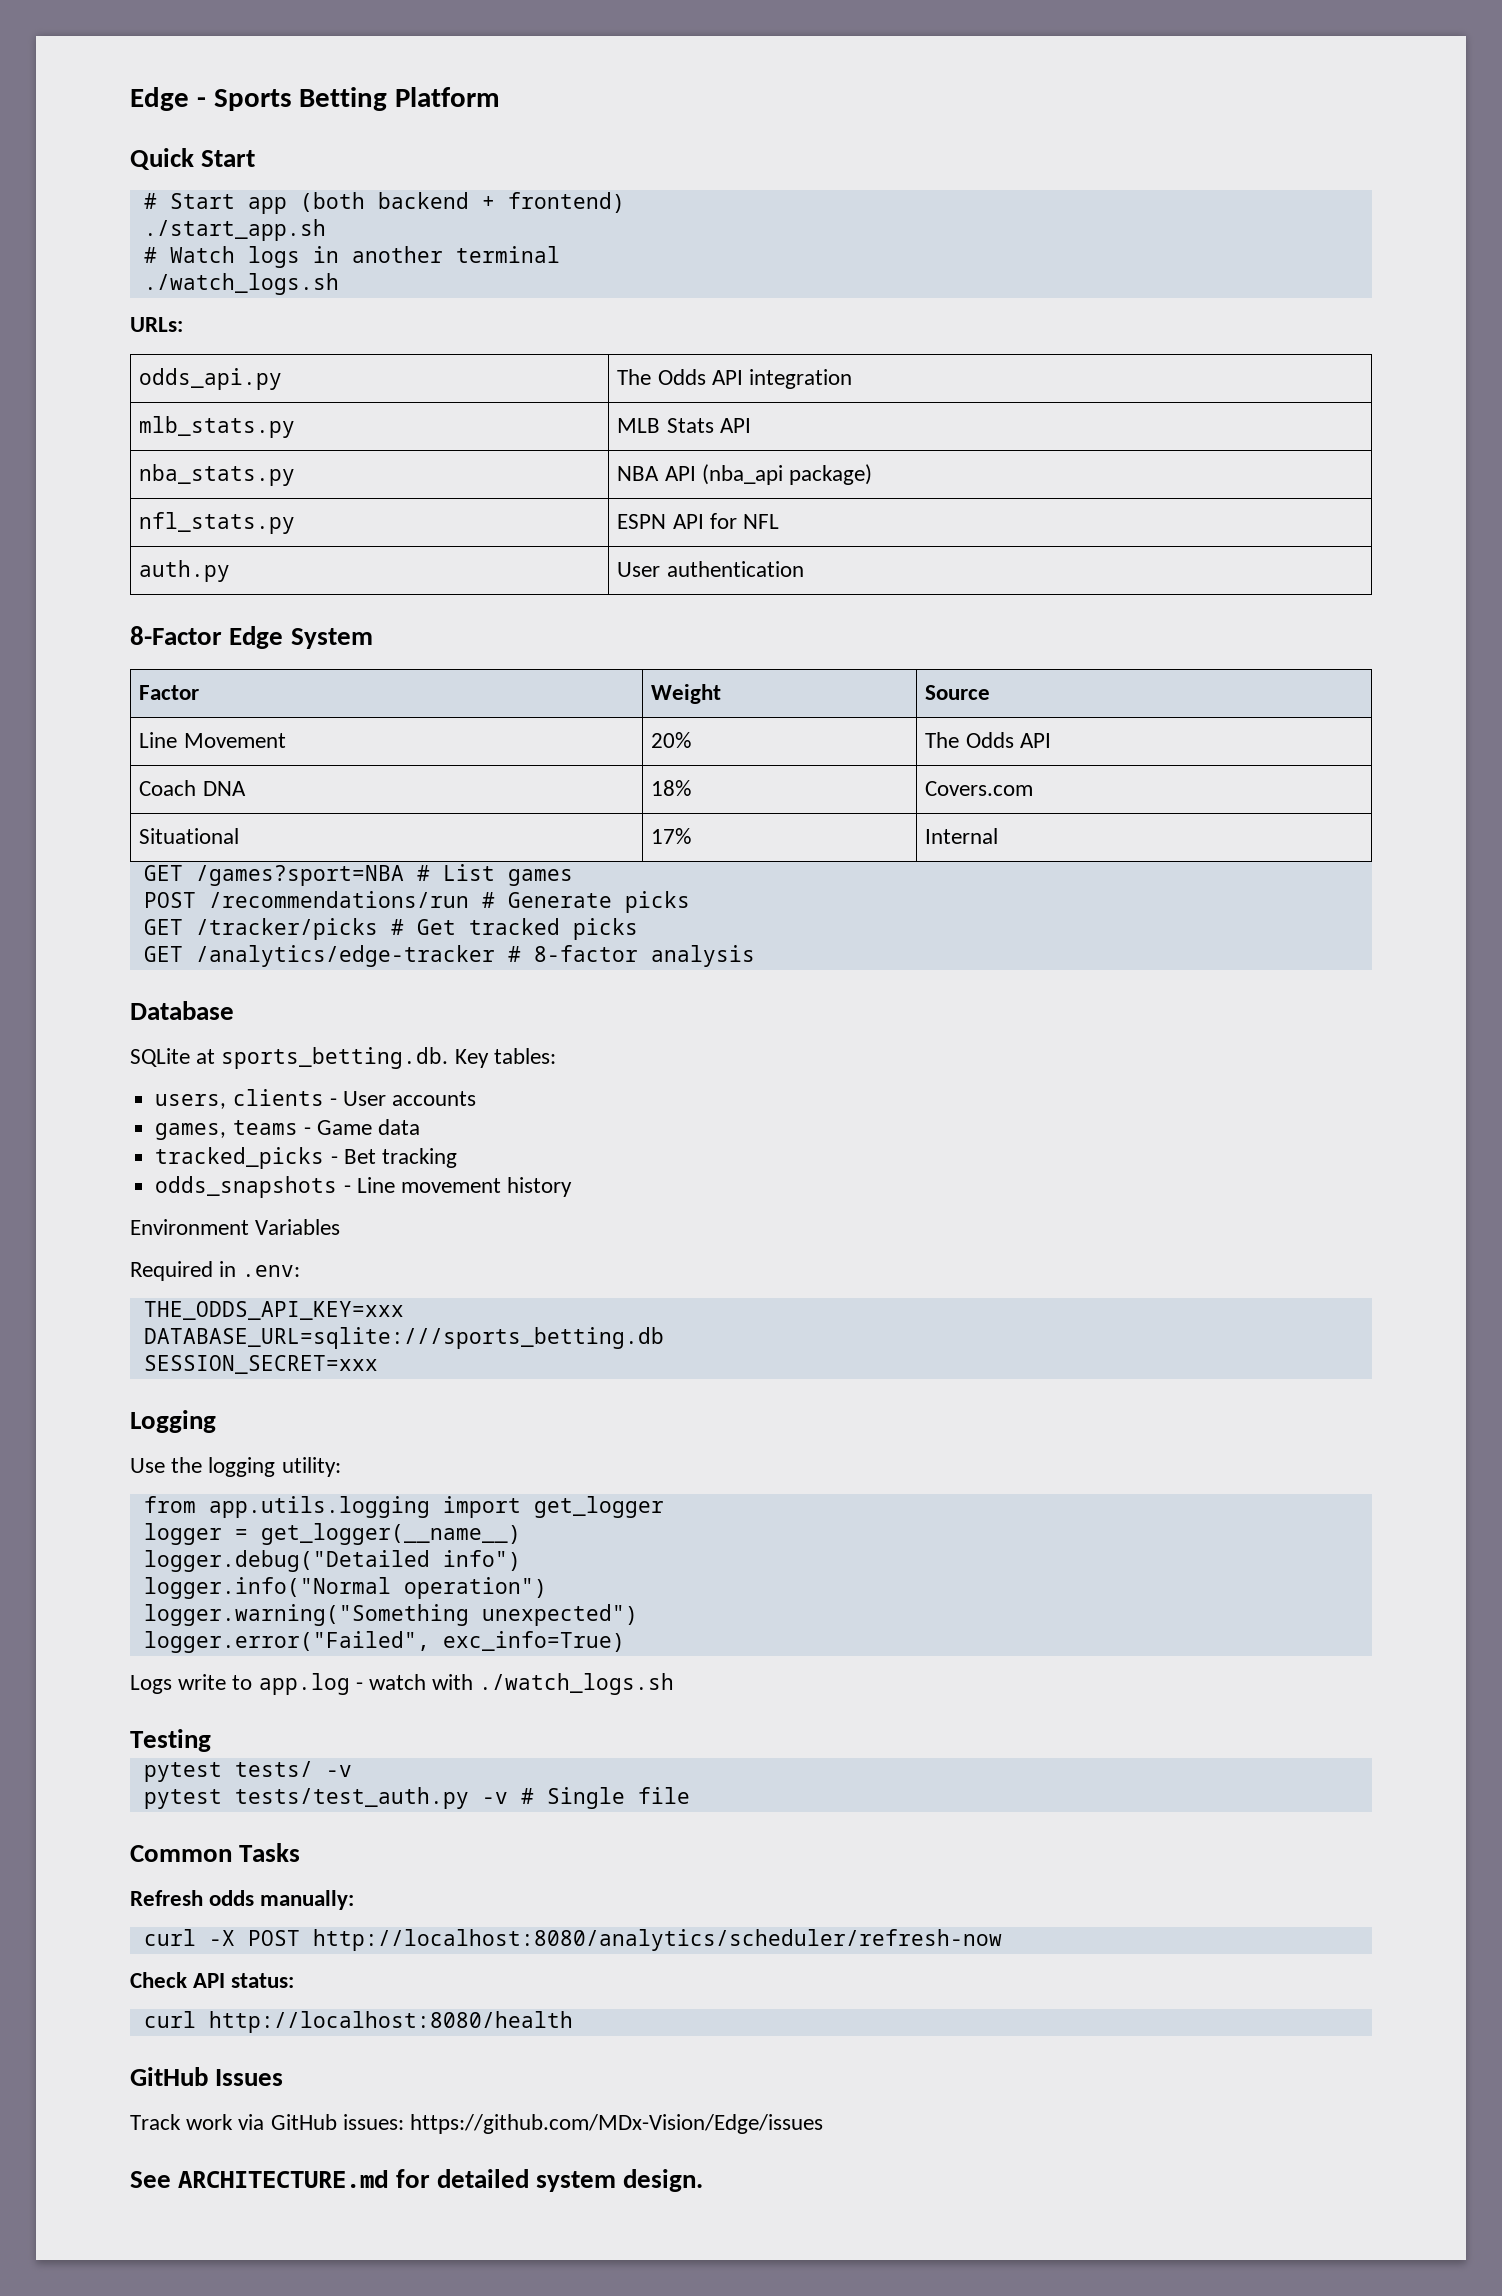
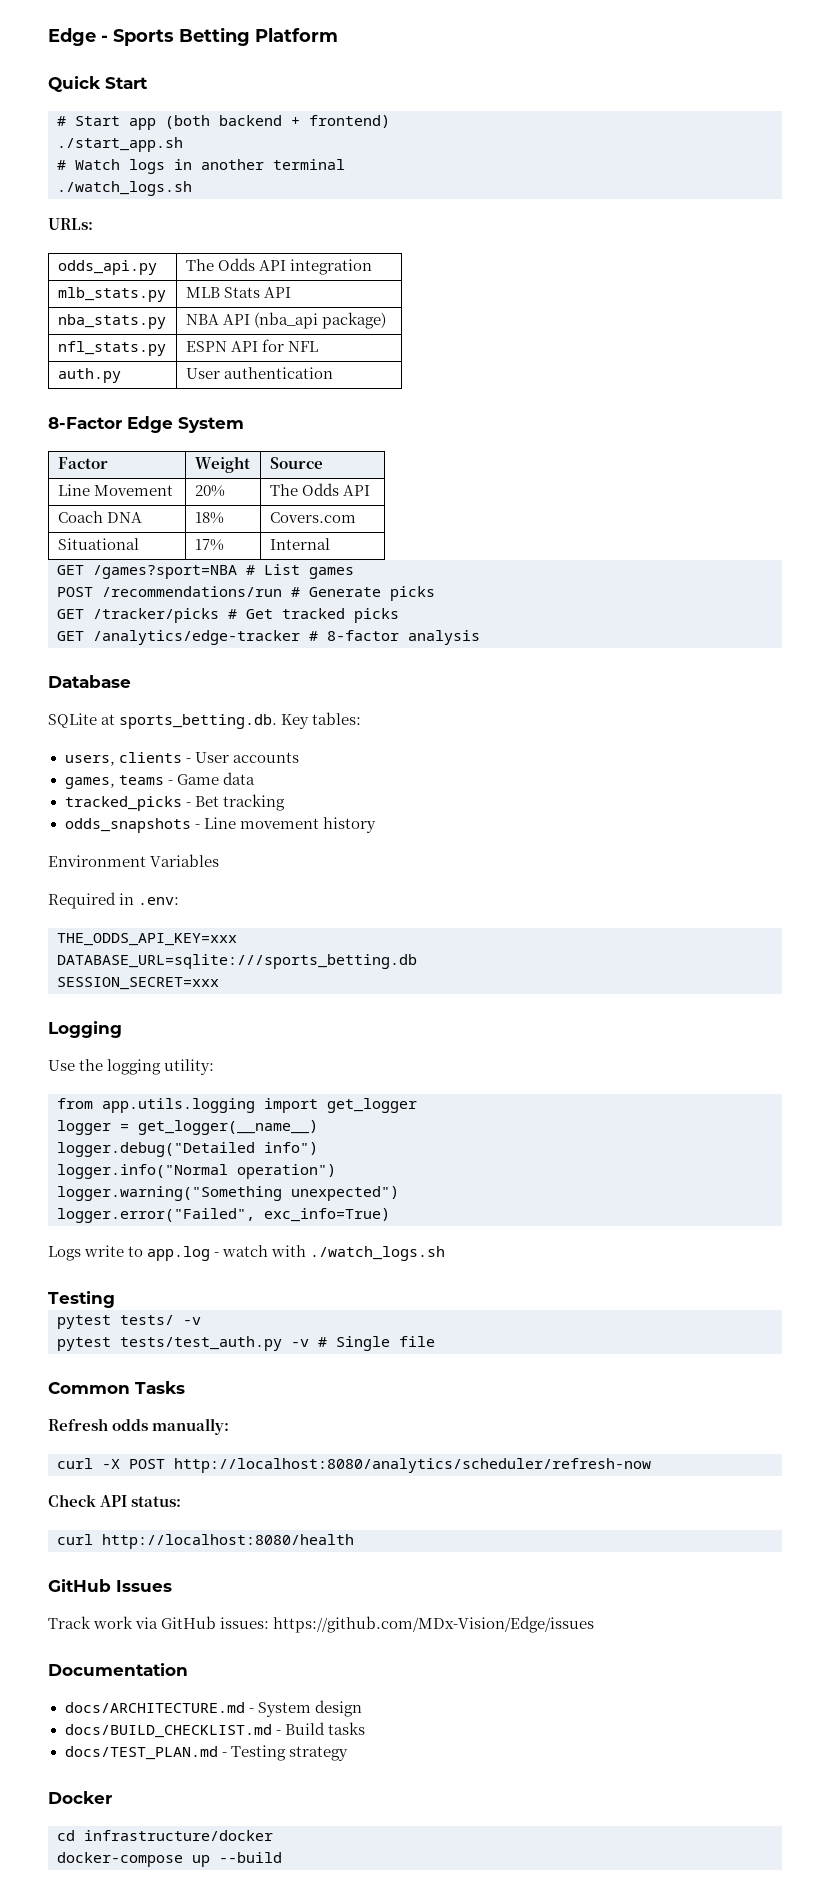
[130,2169,704,2192] See ARCHITECTURE.md for detailed system design. -> [48,1663,188,1676] [64,1700,362,1717] [64,1722,365,1738] [64,1745,348,1761] [48,1791,112,1804] [57,1830,273,1841] [57,1852,282,1867] Documentation // docs/ARCHITECTURE.md - System design // docs/BUILD_CHECKLIST.md - Build tasks // docs/TEST_PLAN.md - Testing strategy // Docker // cd infrastructure/docker // docker-compose up --build

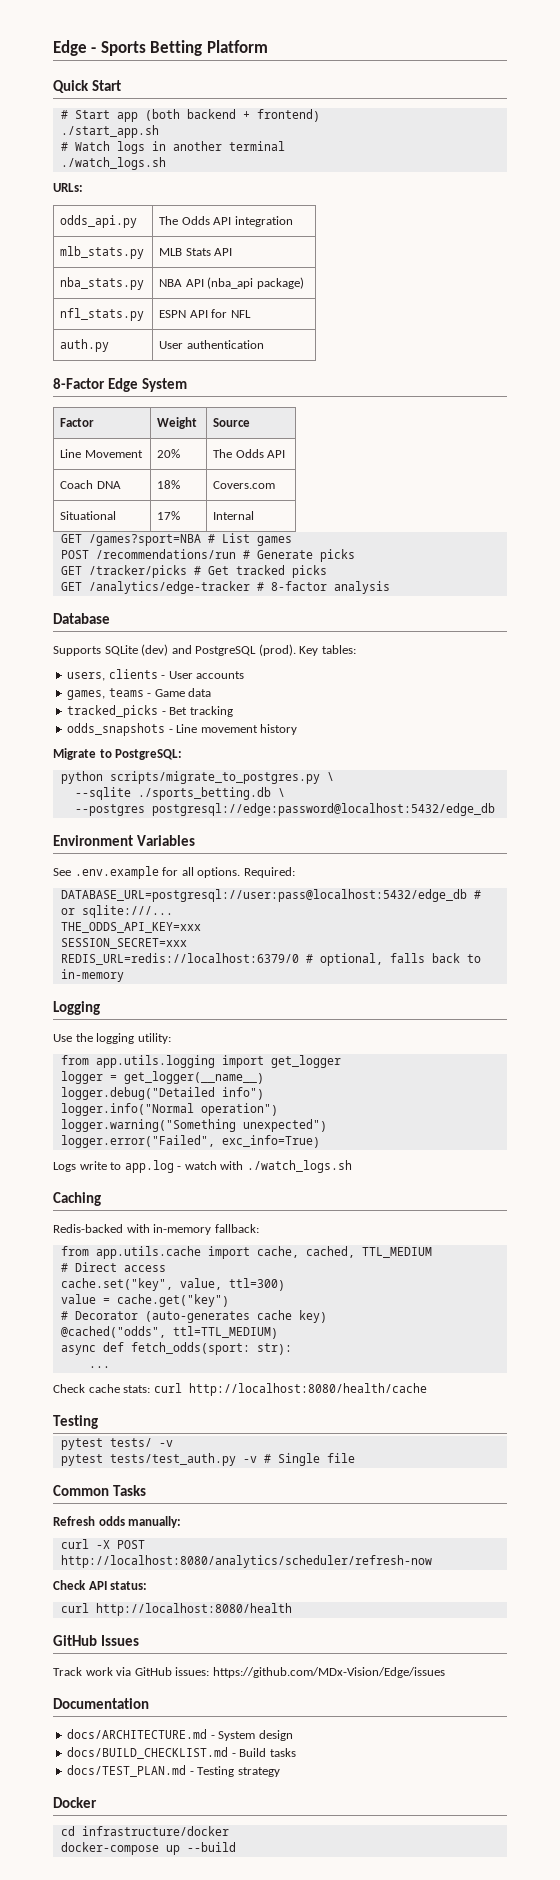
[48,713,278,729] SQLite at sports_betting.db. -> [53,644,296,656] Supports SQLite (dev) and PostgreSQL (prod).
[48,854,220,867] [48,892,180,909] [57,933,237,946] [57,954,417,969] [57,977,219,990] Environment Variables // Required in .env: // THE_ODDS_API_KEY=xxx // DATABASE_URL=sqlite:///sports_betting.db // SESSION_SECRET=xxx -> [53,748,183,760] [60,771,334,784] [74,787,285,800] [74,803,495,816] [53,835,196,846] [53,866,295,879] [60,889,481,902] [60,905,173,918] [60,922,201,933] [60,938,187,949] [60,953,481,966] [60,969,124,982] Migrate to PostgreSQL: // python scripts/migrate_to_postgres.py \ // --sqlite ./sports_betting.db \ // --postgres postgresql://edge:password@localhost:5432/edge_db // Environment Variables // See .env.example for all options. Required: // DATABASE_URL=postgresql://user:pass@localhost:5432/edge_db # or sqlite:///... // THE_ODDS_API_KEY=xxx // SESSION_SECRET=xxx // REDIS_URL=redis://localhost:6379/0 # optional, falls back to in-memory
(446, 1253) none -> [53,1192,101,1206] [53,1224,259,1235] [60,1246,432,1259] [60,1262,166,1272] [60,1278,285,1291] [60,1294,229,1307] [60,1310,327,1323] [60,1326,278,1339] [60,1342,292,1355] [88,1366,110,1368] [53,1383,427,1396] // Caching // Redis-backed with in-memory fallback: // from app.utils.cache import cache, cached, TTL_MEDIUM // # Direct access // cache.set("key", value, ttl=300) // value = cache.get("key") // # Decorator (auto-generates cache key) // @cached("odds", ttl=TTL_MEDIUM) // async def fetch_odds(sport: str): // ... // Check cache stats: curl http://localhost:8080/health/cache

